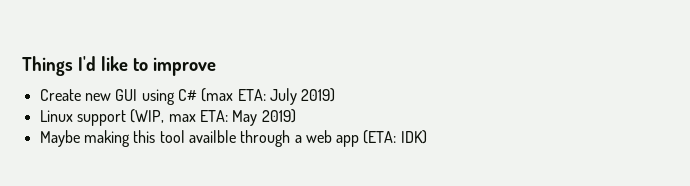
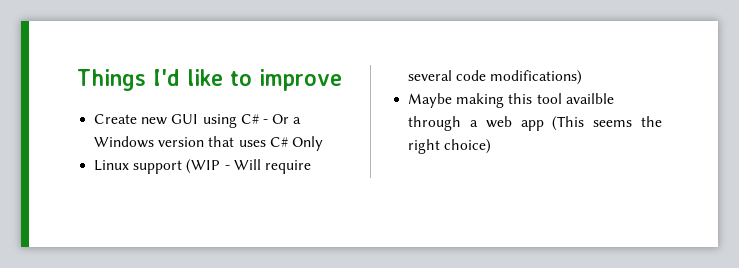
[201,88,336,105] [39,109,296,126] (max ETA: July 2019) // Linux support (WIP, max ETA: May 2019) -> [262,114,302,124] [94,136,323,151] [94,159,311,174] [408,70,583,85] - Or a Windows version that uses C# Only // Linux support (WIP - Will require several code modifications)
[363,130,427,144] (ETA: IDK) -> [552,116,662,131] [408,139,492,154] (This seems the right choice)

